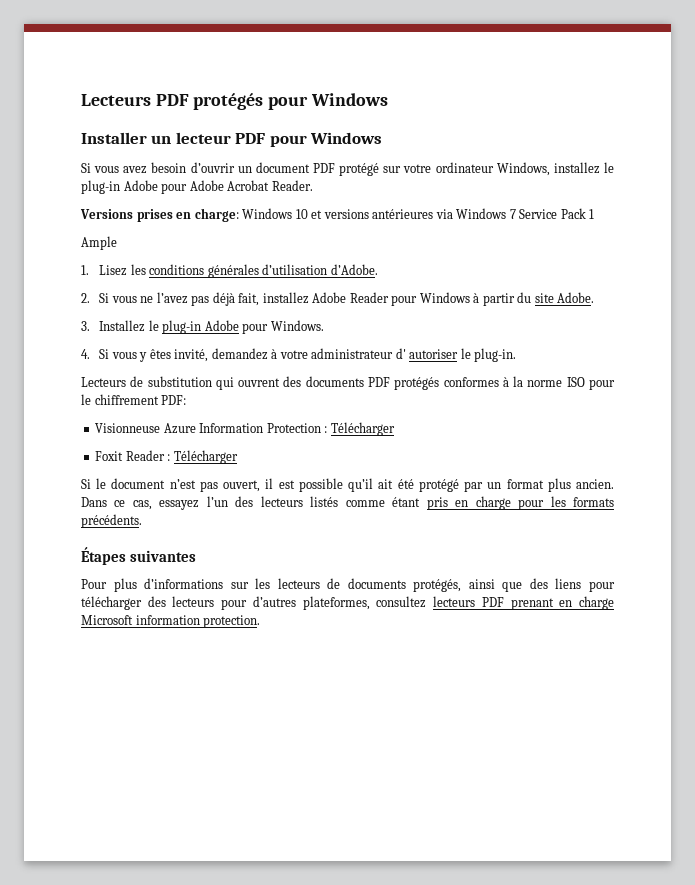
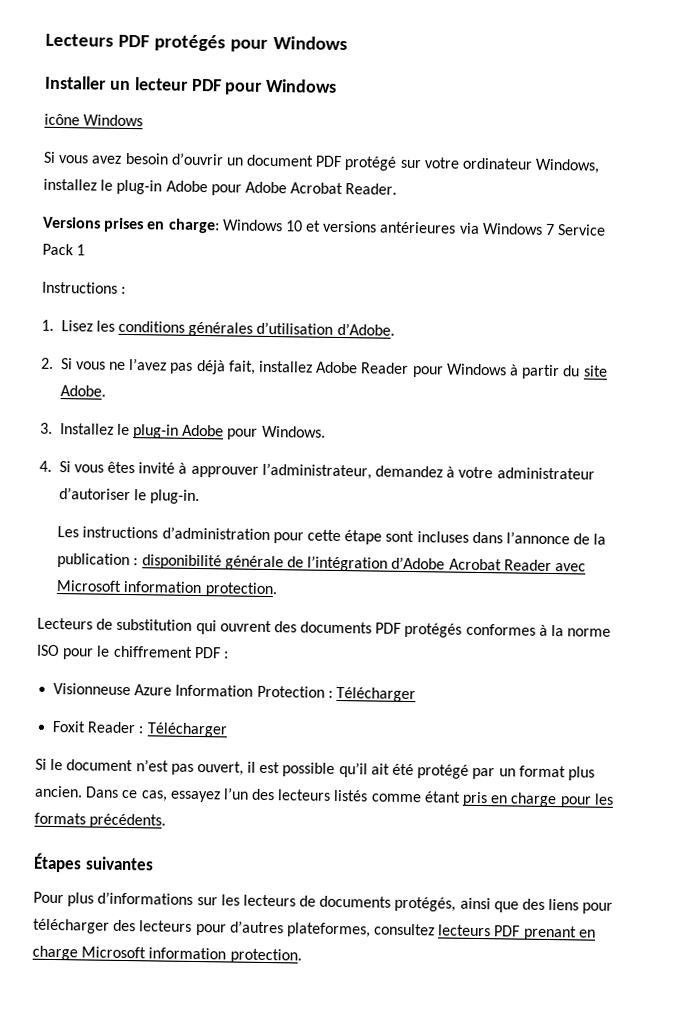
(383, 138) none -> [44,113,144,127] // icône Windows
[81,236,117,250] Ample -> [42,281,127,294] Instructions :
[139,349,209,362] y êtes invité, -> [107,461,372,480] êtes invité à approuver l’administrateur,
[395,348,459,359] d' autoriser -> [58,487,131,501] d’autoriser
(517, 355) none -> [57,526,607,545] [57,553,586,572] [56,580,278,598] // Les instructions d’administration pour cette étape sont incluses dans l’annonce de la publication : disponibilité générale de l’intégration d’Adobe Acrobat Reader avec Microsoft information protection.
[161,395,187,405] PDF: -> [193,646,229,659] PDF :

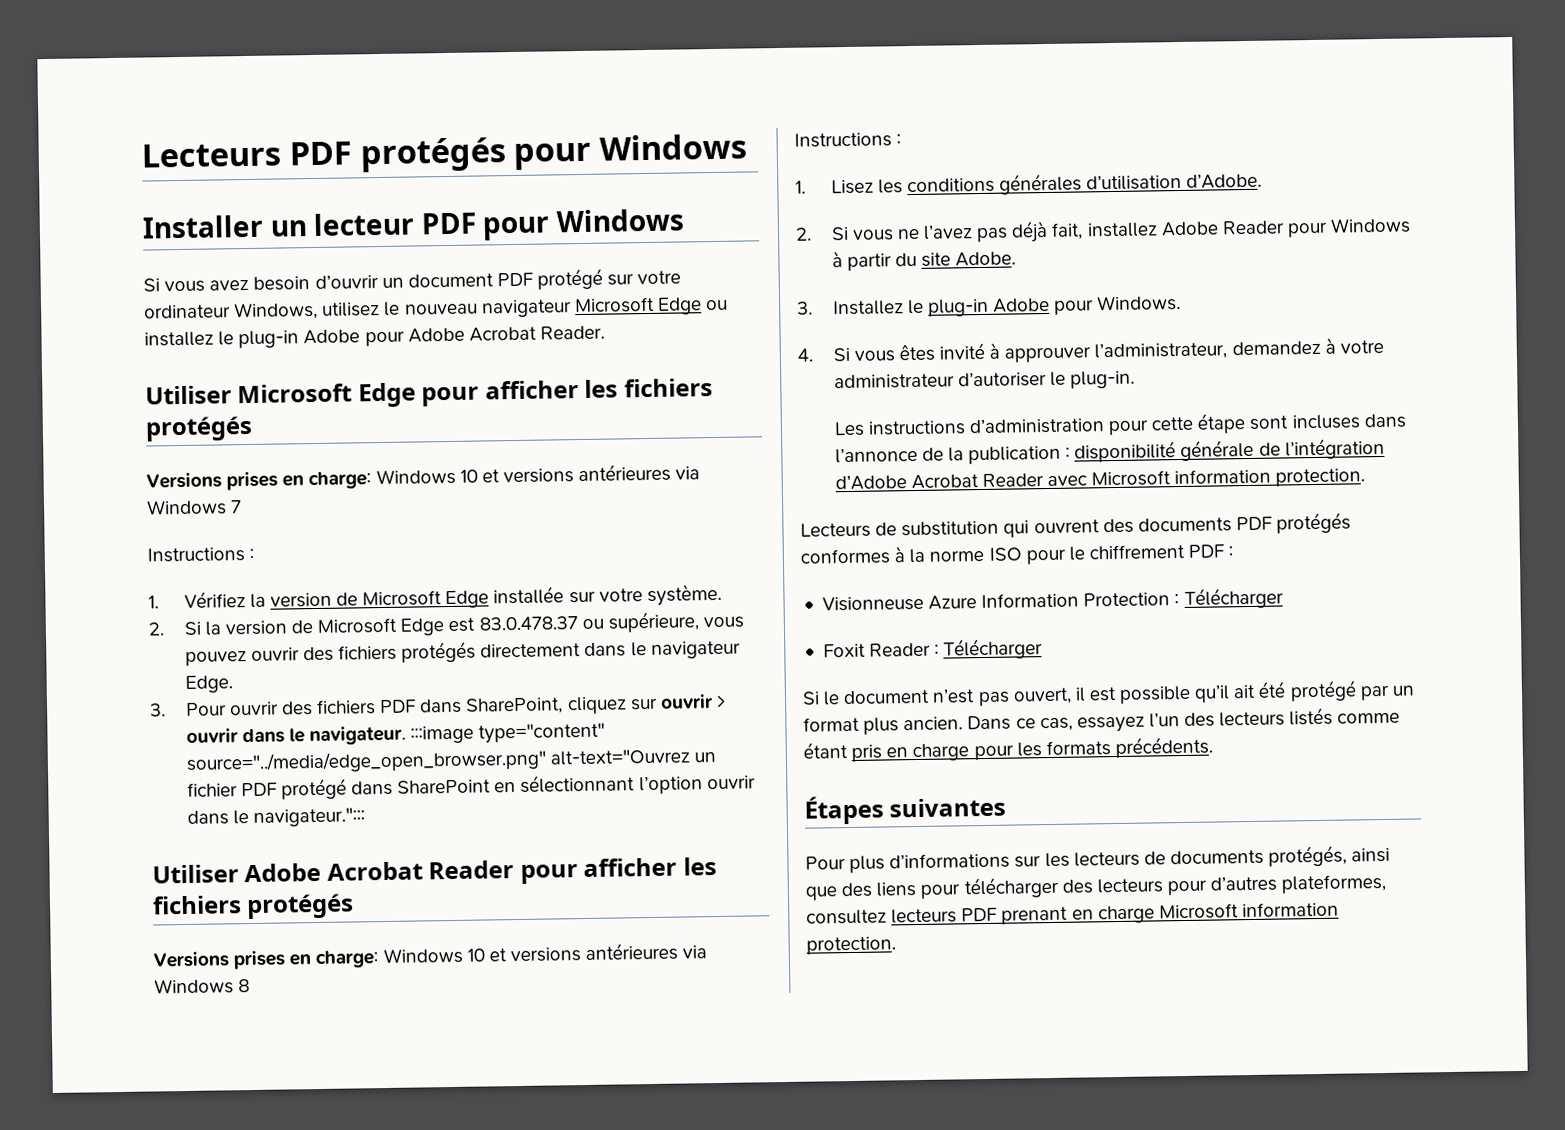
[44,113,144,127] // icône Windows -> (684, 220) none
(601, 166) none -> [322,296,729,318] utilisez le nouveau navigateur Microsoft Edge ou
(398, 189) none -> [145,378,713,408] [145,415,253,442] // Utiliser Microsoft Edge pour afficher les fichiers protégés
[557,224,607,236] [42,243,86,256] Service Pack 1 -> [147,547,255,563] [148,583,722,609] [148,611,744,636] [184,640,741,666] [184,675,233,693] [150,694,726,717] [185,722,606,746] [185,748,716,774] [186,774,756,800] [186,807,365,827] [152,857,717,884] [152,893,355,920] [153,942,708,970] [154,978,251,995] // Instructions : // 1. Vérifiez la version de Microsoft Edge installée sur votre système. // 2. Si la version de Microsoft Edge est 83.0.478.37 ou supérieure, vous pouvez ouvrir des fichiers protégés directement dans le navigateur Edge. // 3. Pour ouvrir des fichiers PDF dans SharePoint, cliquez sur ouvrir > ouvrir dans le navigateur. :::image type="content" source="../media/edge_open_browser.png" alt-text="Ouvrez un fichier PDF protégé dans SharePoint en sélectionnant l’option ouvrir dans le navigateur."::: // Utiliser Adobe Acrobat Reader pour afficher les fichiers protégés // Versions prises en charge: Windows 10 et versions antérieures via Windows 8

